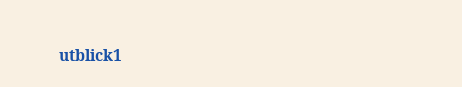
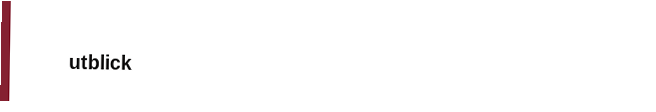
[59,49,122,61] utblick1 -> [68,53,132,70] utblick

